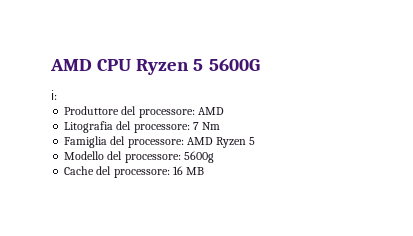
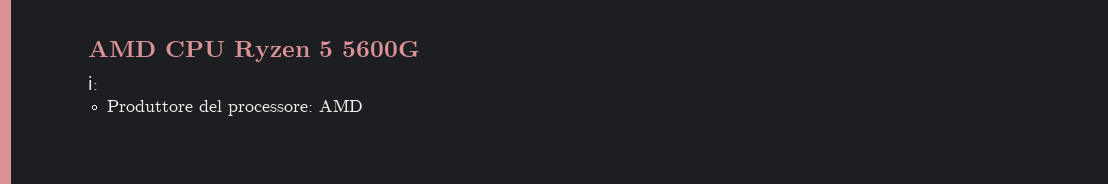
[64,121,221,133] [64,136,256,148] [64,151,214,163] [64,166,205,178] // Litografia del processore: 7 Nm // Famiglia del processore: AMD Ryzen 5 // Modello del processore: 5600g // Cache del processore: 16 MB -> (364, 105) none

